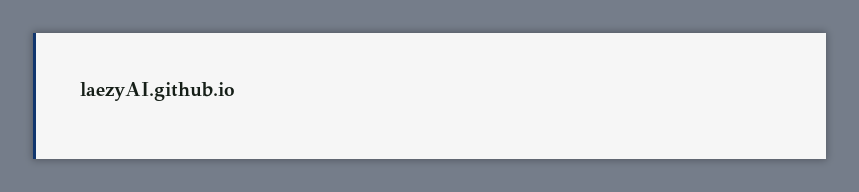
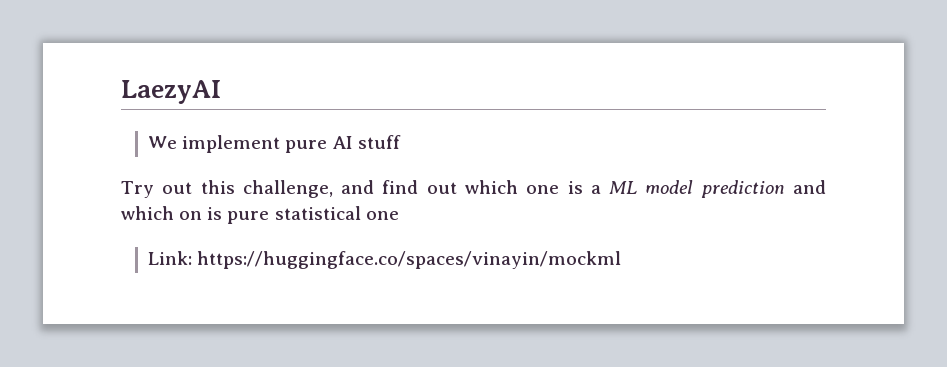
[80,82,235,101] laezyAI.github.io -> [121,80,221,104] [148,135,401,153] [121,180,826,198] [121,206,399,224] [148,251,622,269] LaezyAI // We implement pure AI stuff // Try out this challenge, and find out which one is a ML model prediction and which on is pure statistical one // Link: https://huggingface.co/spaces/vinayin/mockml

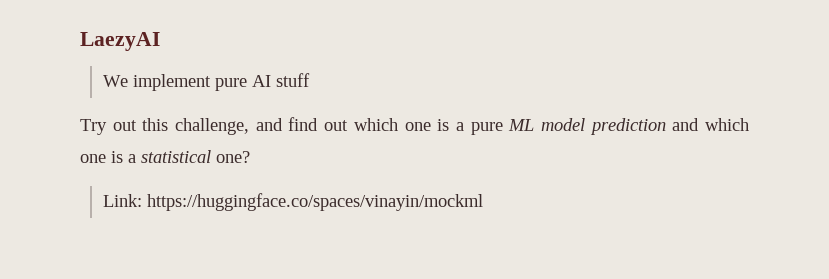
(601, 189) none -> [470,122,503,135] pure
[179,206,399,224] on is pure statistical one -> [80,150,250,163] one is a statistical one?

